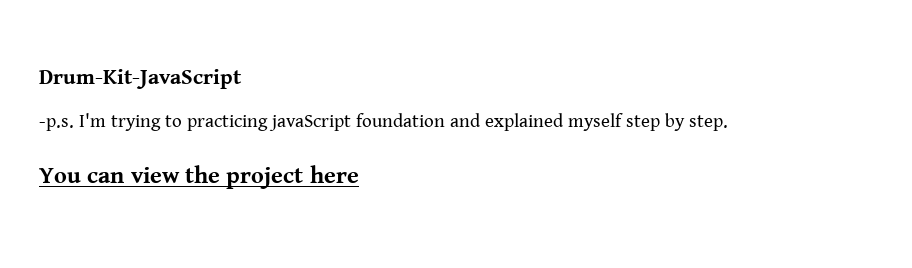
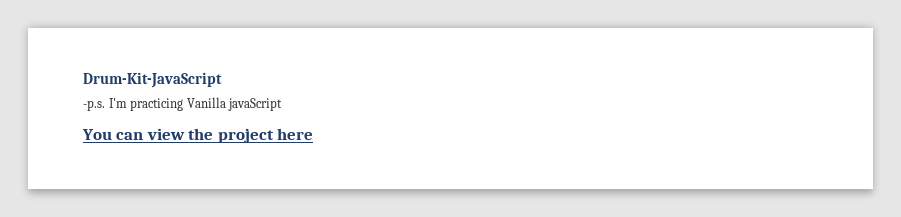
[110,113,728,131] trying to practicing javaScript foundation and explained myself step by step. -> [130,97,283,111] practicing Vanilla javaScript

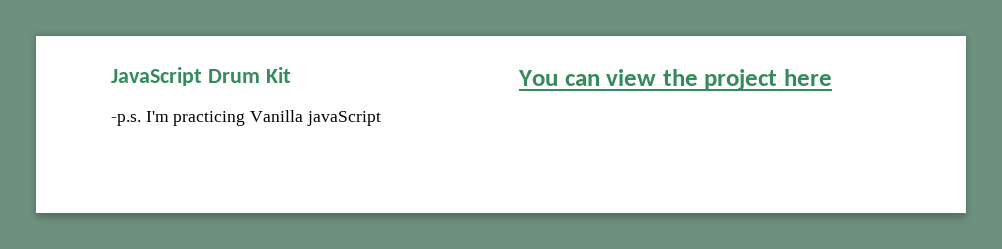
[83,72,222,88] Drum-Kit-JavaScript -> [111,67,291,86] JavaScript Drum Kit

